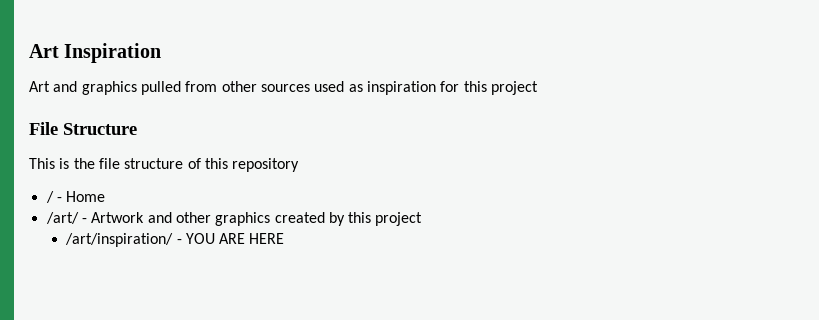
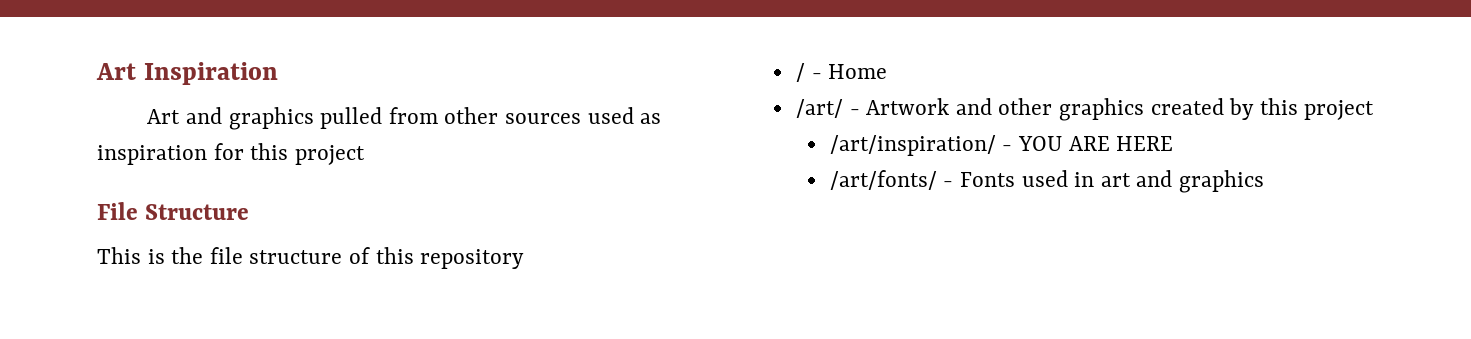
(285, 238) none -> [829,170,1265,193] // /art/fonts/ - Fonts used in art and graphics

